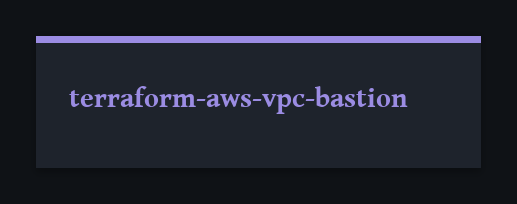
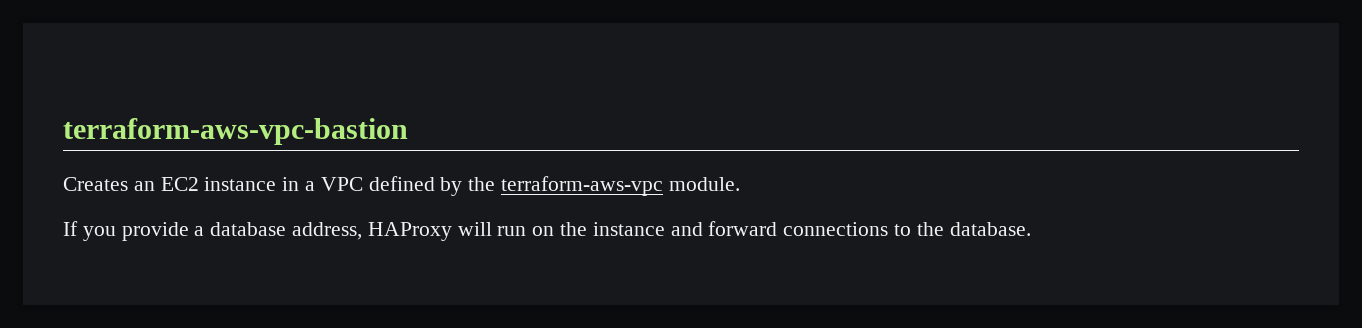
(408, 100) none -> [63,176,740,196] [63,221,1031,241] // Creates an EC2 instance in a VPC defined by the terraform-aws-vpc module. // If you provide a database address, HAProxy will run on the instance and forward connections to the database.

